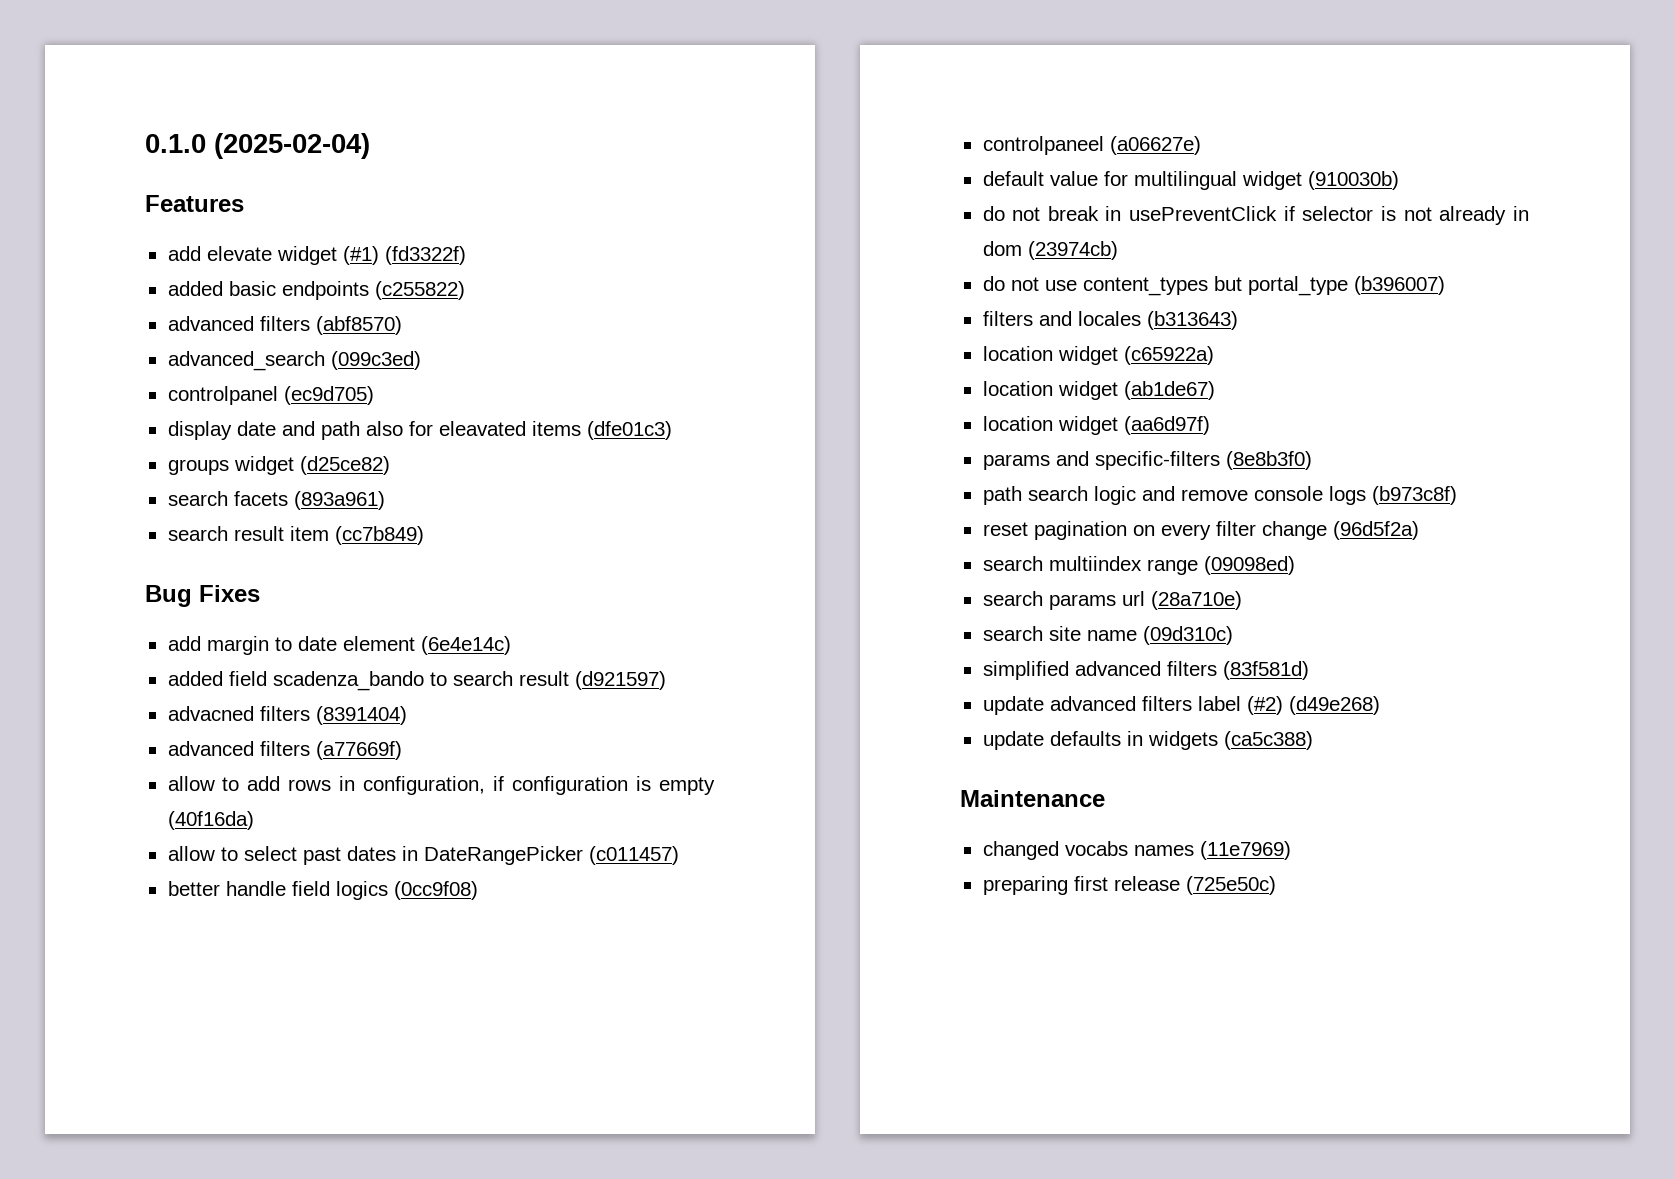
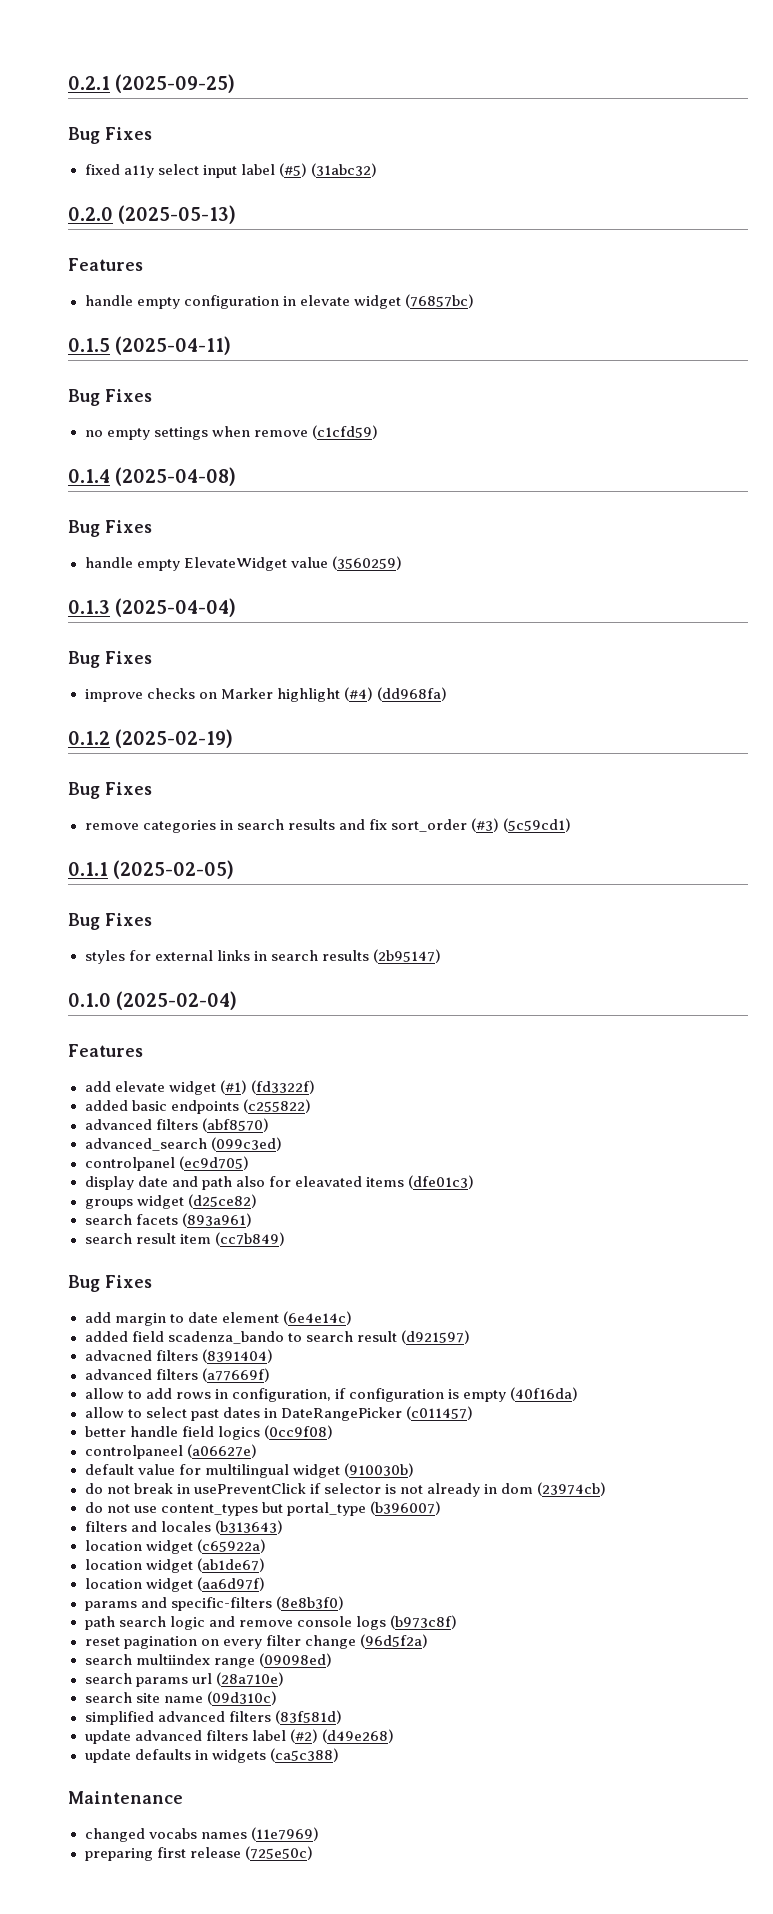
(145, 143) none -> [68,74,236,93] [68,127,152,144] [84,163,377,178] [68,205,237,224] [68,258,143,271] [84,294,474,309] [68,336,232,355] [68,389,152,406] [84,425,378,440] [68,467,237,486] [68,520,152,537] [84,556,402,571] [68,598,237,617] [68,651,152,668] [84,687,447,702] [68,729,234,748] [68,782,152,799] [84,818,571,833] [68,860,235,879] [68,913,152,930] [84,949,441,964] 0.2.1 (2025-09-25) // Bug Fixes // fixed a11y select input label (#5) (31abc32) // 0.2.0 (2025-05-13) // Features // handle empty configuration in elevate widget (76857bc) // 0.1.5 (2025-04-11) // Bug Fixes // no empty settings when remove (c1cfd59) // 0.1.4 (2025-04-08) // Bug Fixes // handle empty ElevateWidget value (3560259) // 0.1.3 (2025-04-04) // Bug Fixes // improve checks on Marker highlight (#4) (dd968fa) // 0.1.2 (2025-02-19) // Bug Fixes // remove categories in search results and fix sort_order (#3) (5c59cd1) // 0.1.1 (2025-02-05) // Bug Fixes // styles for external links in search results (2b95147) //

